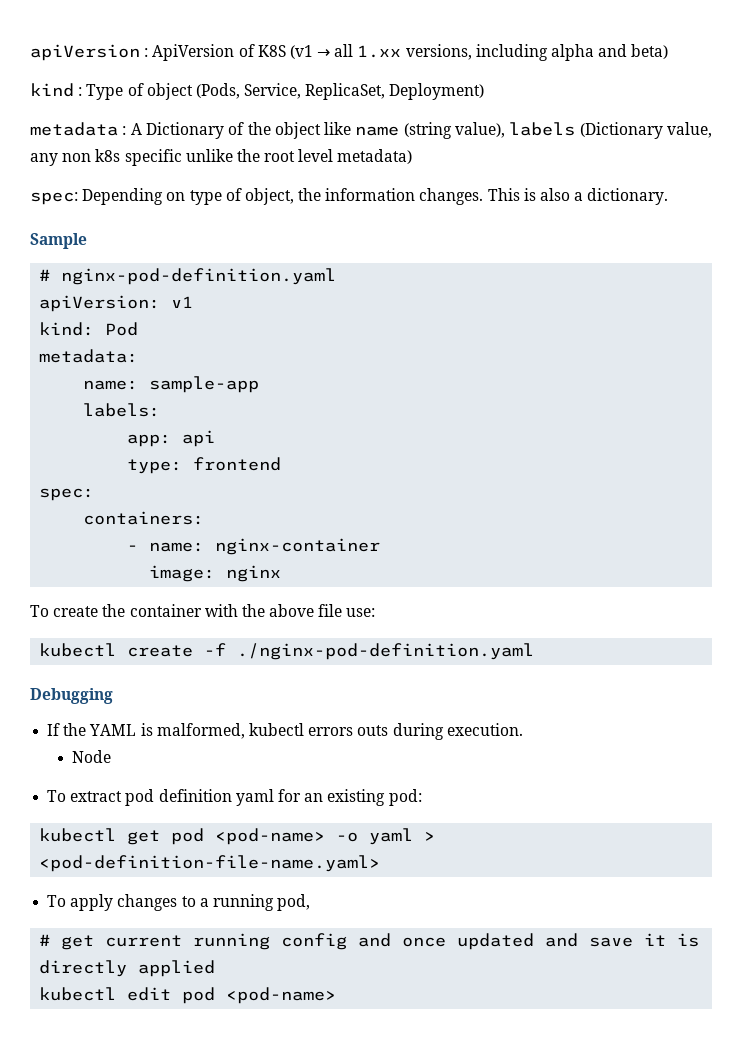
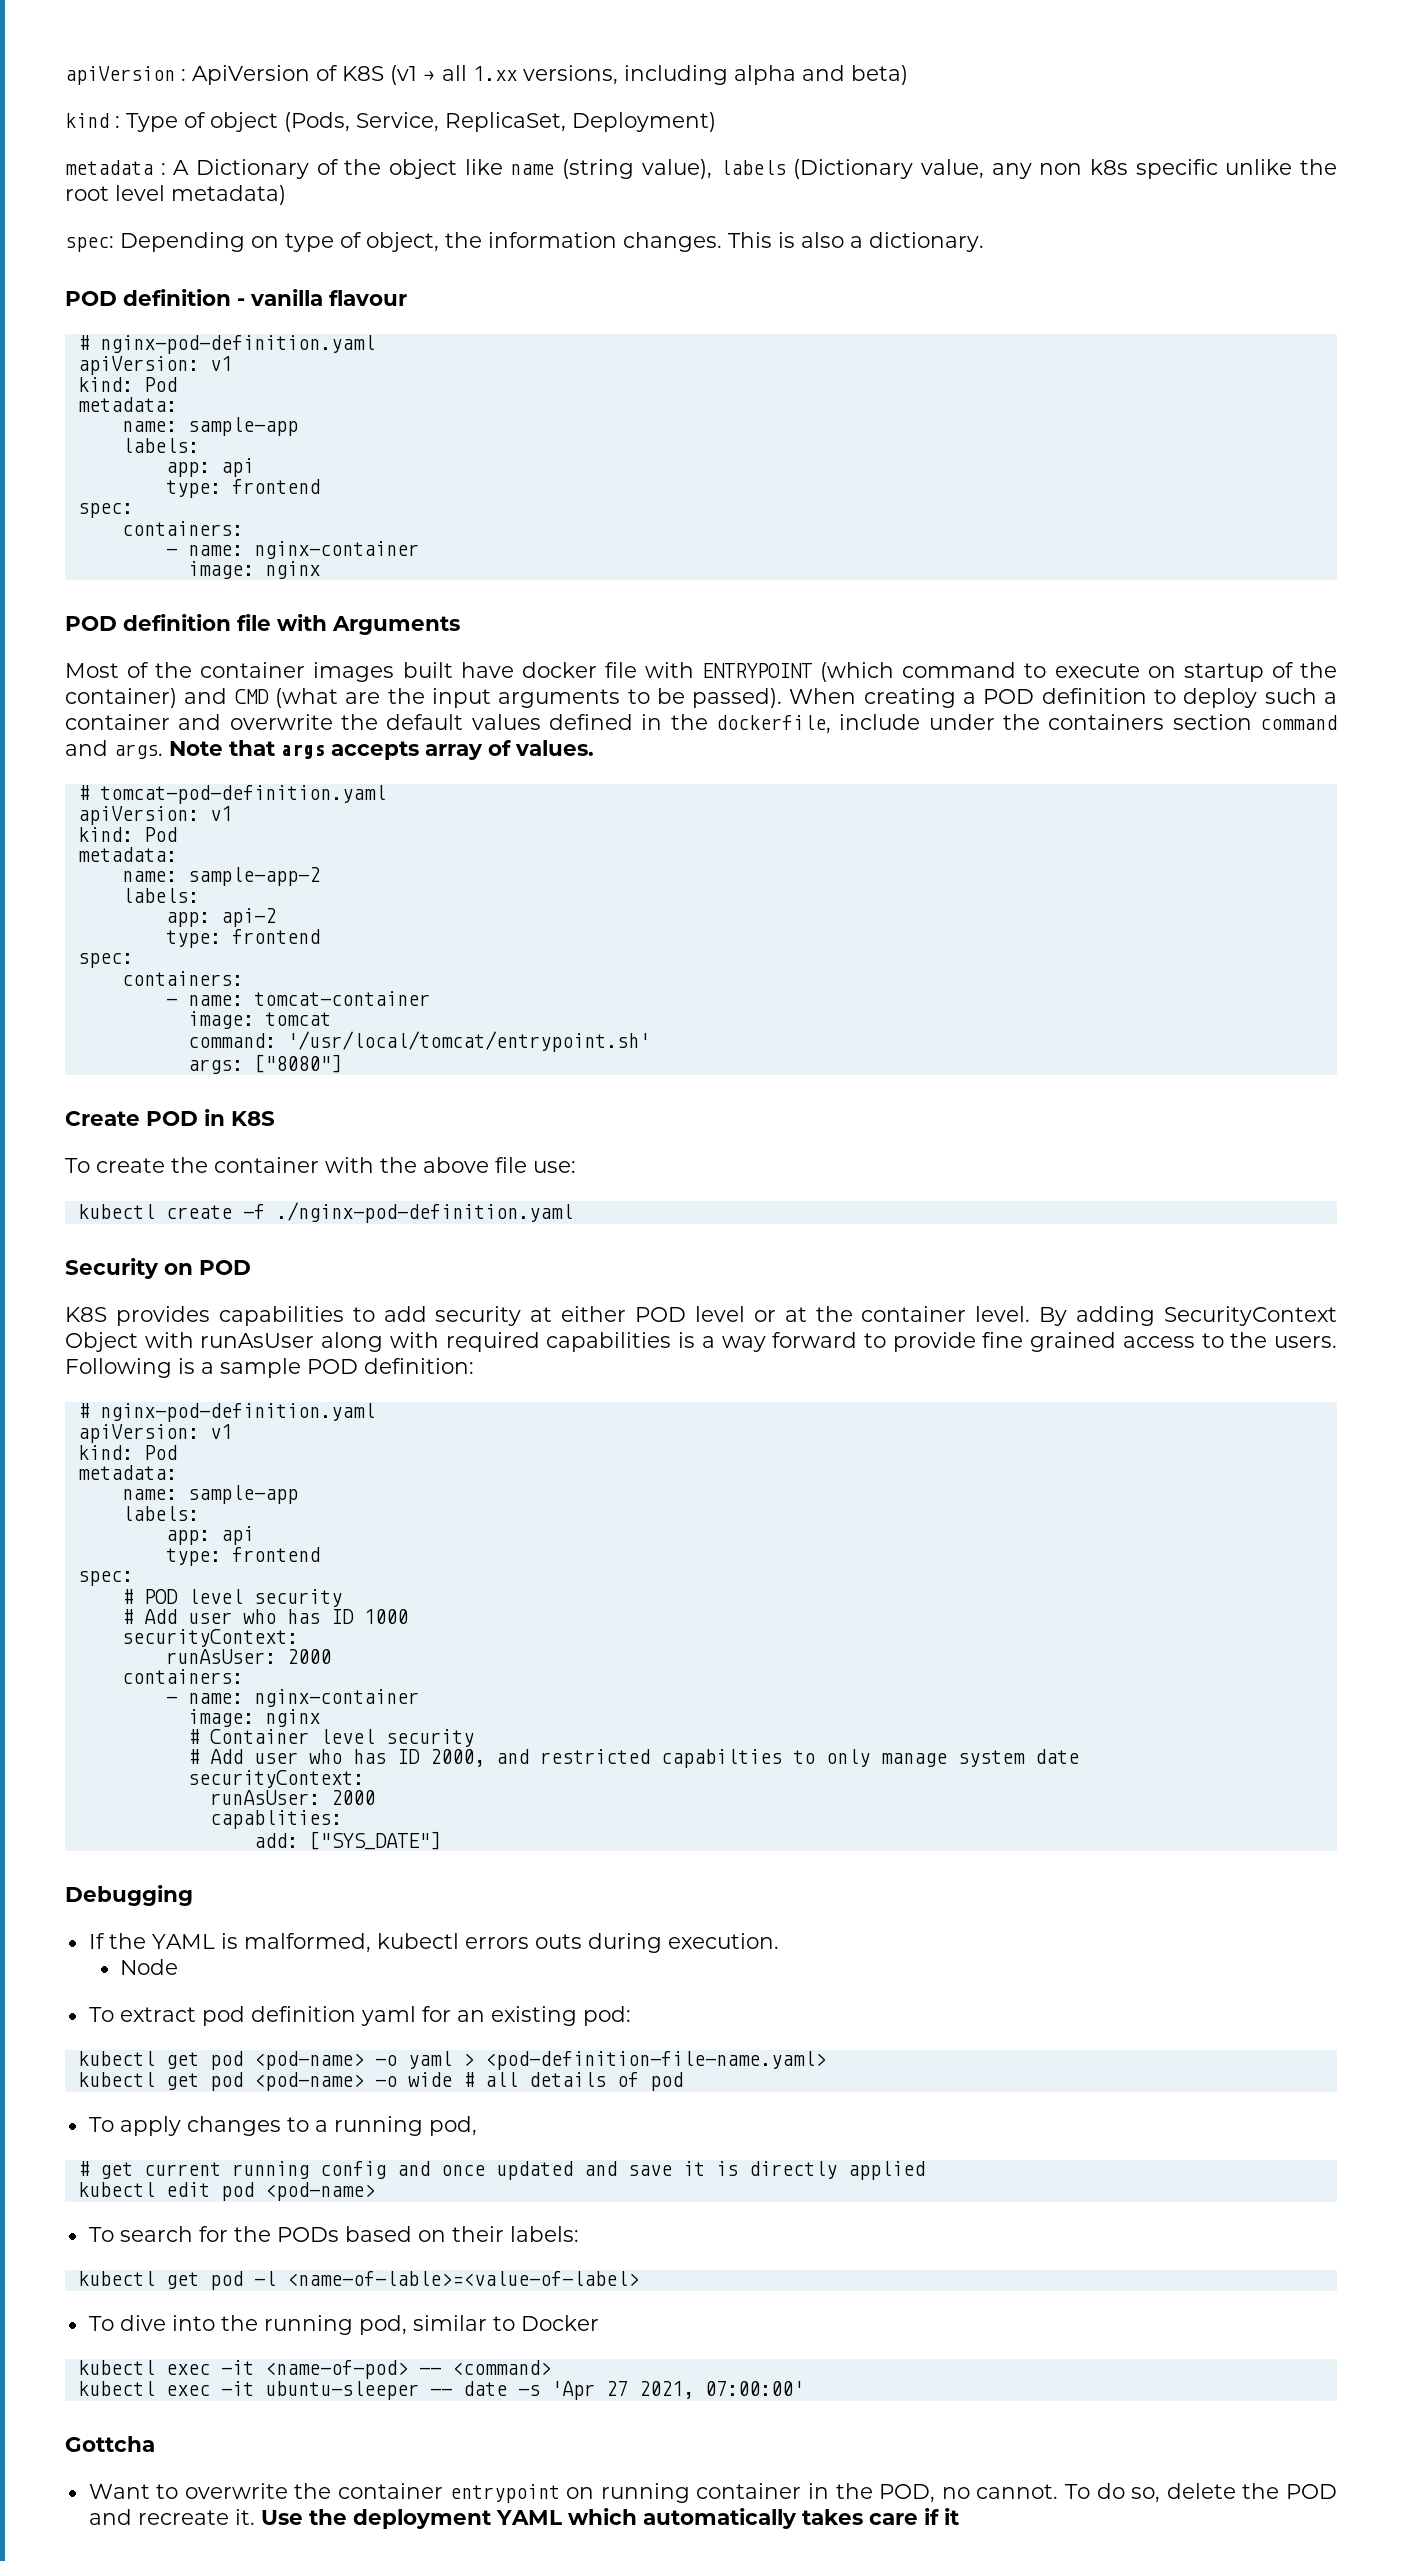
[30,233,87,249] Sample -> [65,289,407,306] POD definition - vanilla flavour
(282, 573) none -> [65,614,460,635] [65,662,1337,682] [65,688,1337,708] [65,714,1337,734] [65,740,594,760] [77,785,386,804] [77,806,232,825] [77,827,177,842] [77,847,177,862] [121,867,320,886] [121,888,199,903] [165,908,276,927] [165,929,320,948] [77,953,133,968] [121,971,243,986] [165,991,430,1006] [187,1011,331,1029] [187,1031,650,1052] [187,1054,342,1074] [65,1109,275,1126] // POD definition file with Arguments // Most of the container images built have docker file with ENTRYPOINT (which command to execute on startup of the container) and CMD (what are the input arguments to be passed). When creating a POD definition to deploy such a container and overwrite the default values defined in the dockerfile, include under the containers section command and args. Note that args accepts array of values. // # tomcat-pod-definition.yaml // apiVersion: v1 // kind: Pod // metadata: // name: sample-app-2 // labels: // app: api-2 // type: frontend // spec: // containers: // - name: tomcat-container // image: tomcat // command: '/usr/local/tomcat/entrypoint.sh' // args: ["8080"] // Create POD in K8S
(535, 651) none -> [65,1258,251,1279] [65,1306,1337,1326] [65,1332,1337,1352] [65,1358,474,1378] [77,1403,375,1422] [77,1424,232,1443] [77,1445,177,1460] [77,1465,177,1480] [121,1485,298,1504] [121,1506,199,1521] [165,1526,254,1545] [165,1547,320,1566] [77,1571,133,1586] [121,1589,342,1607] [121,1609,408,1624] [121,1629,298,1647] [165,1649,331,1664] [121,1669,243,1684] [165,1689,419,1707] [187,1709,320,1727] [187,1729,474,1747] [187,1749,1079,1768] [187,1770,364,1788] [209,1790,375,1805] [209,1810,342,1829] [253,1831,441,1850] // Security on POD // K8S provides capabilities to add security at either POD level or at the container level. By adding SecurityContext Object with runAsUser along with required capabilities is a way forward to provide fine grained access to the users. Following is a sample POD definition: // # nginx-pod-definition.yaml // apiVersion: v1 // kind: Pod // metadata: // name: sample-app // labels: // app: api // type: frontend // spec: // # POD level security // # Add user who has ID 1000 // securityContext: // runAsUser: 2000 // containers: // - name: nginx-container // image: nginx // # Container level security // # Add user who has ID 2000, and restricted capabilties to only manage system date // securityContext: // runAsUser: 2000 // capablities: // add: ["SYS_DATE"]
(381, 863) none -> [77,2072,683,2091] // kubectl get pod <pod-name> -o wide # all details of pod
(337, 995) none -> [88,2226,579,2242] [77,2271,639,2290] [88,2315,599,2335] [77,2360,551,2379] [77,2381,804,2400] [65,2436,155,2452] [88,2483,1337,2503] [88,2508,959,2529] // To search for the PODs based on their labels: // kubectl get pod -l <name-of-lable>=<value-of-label> // To dive into the running pod, similar to Docker // kubectl exec -it <name-of-pod> -- <command> // kubectl exec -it ubuntu-sleeper -- date -s 'Apr 27 2021, 07:00:00' // Gottcha // Want to overwrite the container entrypoint on running container in the POD, no cannot. To do so, delete the POD and recreate it. Use the deployment YAML which automatically takes care if it

